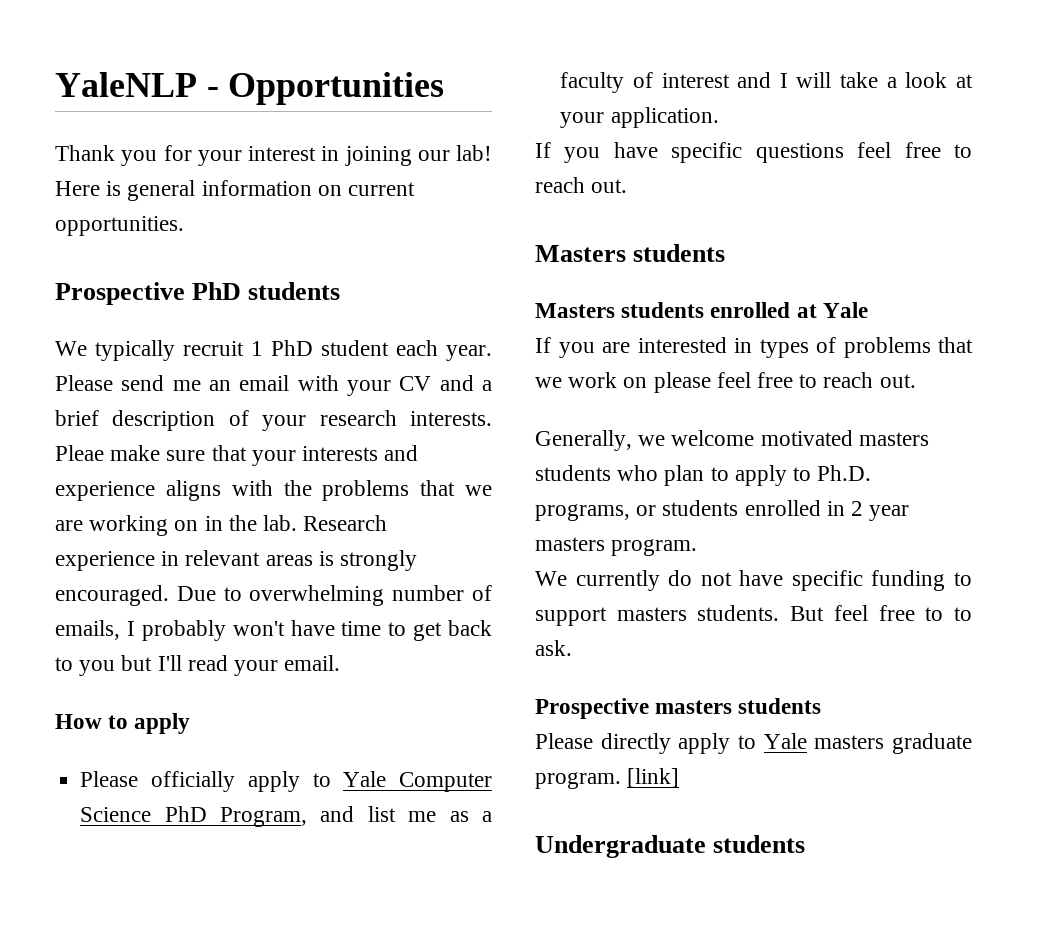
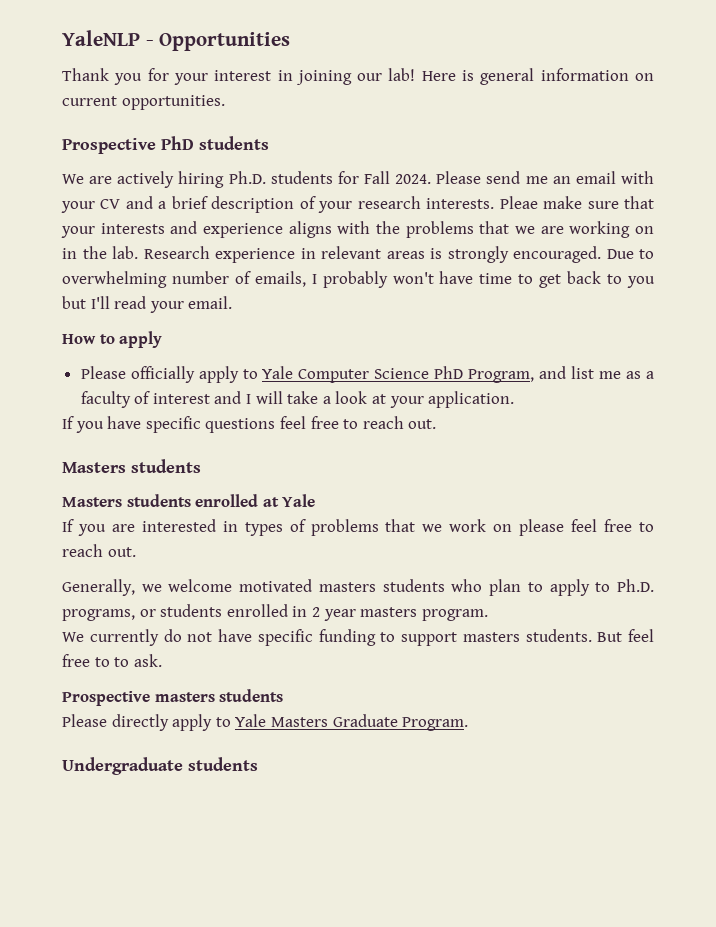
[95,340,492,361] typically recruit 1 PhD student each year. -> [89,171,432,188] are actively hiring Ph.D. students for Fall 2024.
[814,733,972,754] [535,768,680,789] masters graduate program. [link] -> [270,714,469,731] Masters Graduate Program.

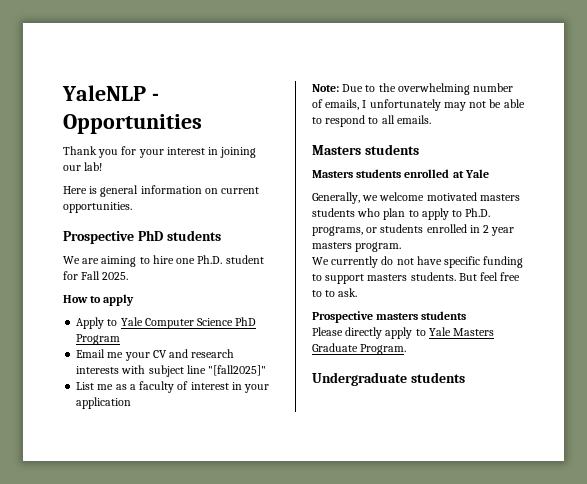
(416, 74) none -> (103, 166) //
[117,171,655,188] [61,196,654,213] [61,221,655,238] [62,246,654,263] [62,271,655,288] [62,296,233,313] actively hiring Ph.D. students for Fall 2024. Please send me an email with your CV and a brief description of your research interests. Pleae make sure that your interests and experience aligns with the problems that we are working on in the lab. Research experience in relevant areas is strongly encouraged. Due to overwhelming number of emails, I probably won't have time to get back to you but I'll read your email. -> [101,255,264,267] [63,271,129,280] aiming to hire one Ph.D. student for Fall 2025.
[80,366,239,383] Please officially apply -> [76,317,105,329] Apply
[468,366,595,383] Program, and list -> [76,334,121,345] [76,349,235,361] [76,365,267,377] [76,382,95,390] Program // Email me your CV and research interests with subject line "[fall2025]" // List
[214,391,515,408] [62,416,437,433] and I will take a look at your application. // If you have specific questions feel free to reach out. -> [231,382,270,393] [76,397,132,409] [312,83,514,95] [312,99,525,111] [312,115,431,127] in your application // Note: Due to the overwhelming number of emails, I unfortunately may not be able to respond to all emails.
[62,519,654,536] [62,544,136,557] // If you are interested in types of problems that we work on please feel free to reach out. -> (489, 173) none

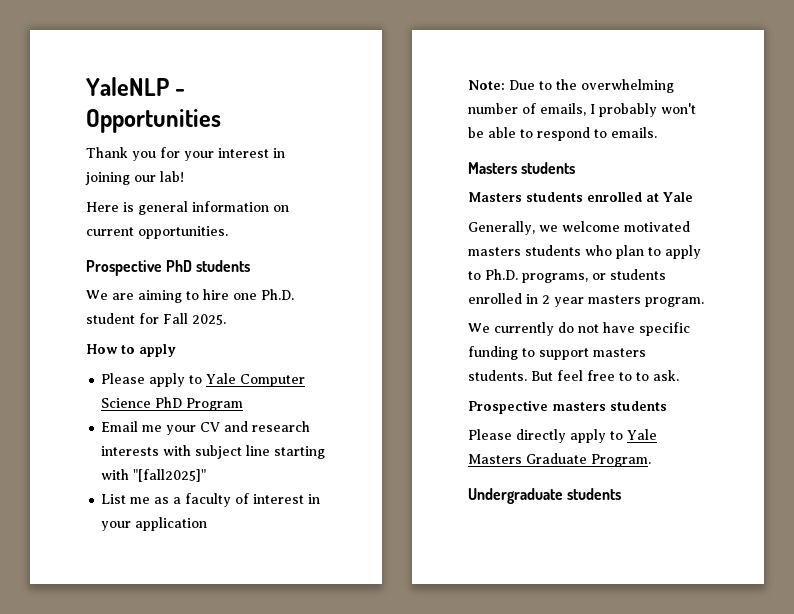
[76,317,105,329] Apply -> [101,373,186,387] Please apply
(206, 369) none -> [274,446,326,459] [101,469,130,480] starting with
[369,99,487,111] unfortunately may not -> [599,103,696,117] probably won't
[381,115,395,124] all -> (607, 133) none

